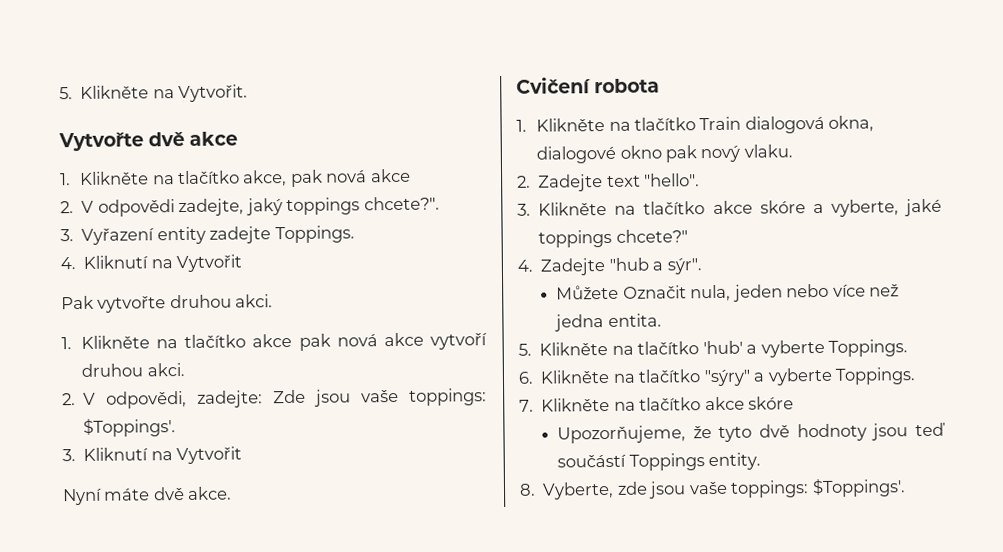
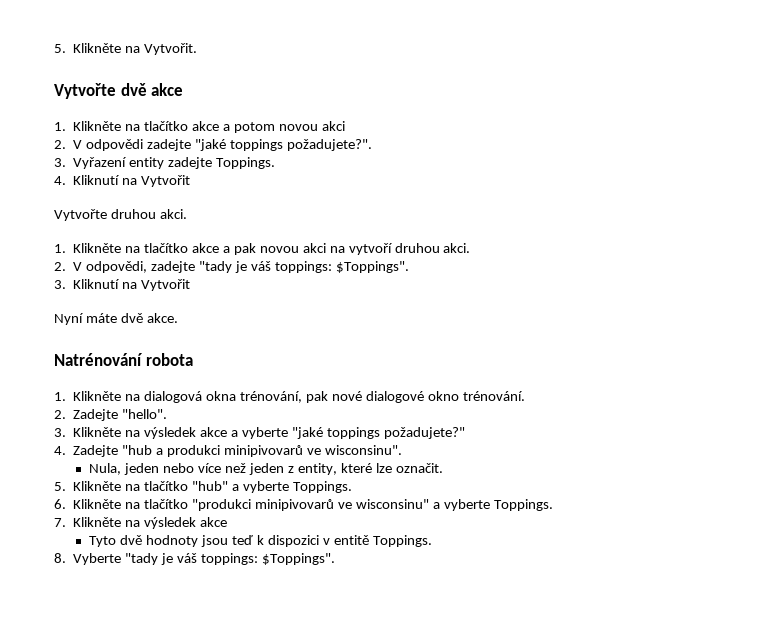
[242,168,411,187] akce, pak nová akce -> [192,121,345,133] akce a potom novou akci
[178,196,440,217] zadejte, jaký toppings chcete?". -> [147,139,372,151] zadejte "jaké toppings požadujete?".
[61,295,167,313] Pak vytvořte -> [54,209,107,221] Vytvořte
[298,332,424,351] pak nová akce -> [223,243,345,255] a pak novou akci na
[197,388,487,408] [83,418,177,437] zadejte: Zde jsou vaše toppings: $Toppings'. -> [151,261,409,273] zadejte "tady je váš toppings: $Toppings".
[516,77,591,94] Cvičení -> [54,353,143,366] Natrénování
[633,115,875,134] [536,144,793,164] tlačítko Train dialogová okna, dialogové okno pak nový vlaku. -> [144,391,525,403] dialogová okna trénování, pak nové dialogové okno trénování.
[606,175,641,188] text -> (119, 415) none
[643,198,942,217] [538,229,688,248] [517,257,702,276] [556,283,899,302] [554,313,662,332] tlačítko akce skóre a vyberte, jaké toppings chcete?" // 4. Zadejte "hub a sýr". // Můžete Označit nula, jeden nebo více než jedna entita. -> [144,427,465,439] [54,445,402,457] [89,463,443,475] výsledek akce a vyberte "jaké toppings požadujete?" // 4. Zadejte "hub a produkci minipivovarů ve wisconsinu". // Nula, jeden nebo více než jeden z entity, které lze označit.
[702,340,743,355] 'hub' -> [192,481,229,491] "hub"
[703,368,751,387] "sýry" -> [192,499,429,511] "produkci minipivovarů ve wisconsinu"
[639,396,795,411] [557,421,946,444] [557,452,762,471] [519,478,906,500] tlačítko akce skóre // Upozorňujeme, že tyto dvě hodnoty jsou teď součástí Toppings entity. // 8. Vyberte, zde jsou vaše toppings: $Toppings'. -> [144,517,228,529] [89,535,432,547] [54,553,335,565] výsledek akce // Tyto dvě hodnoty jsou teď k dispozici v entitě Toppings. // 8. Vyberte "tady je váš toppings: $Toppings".

